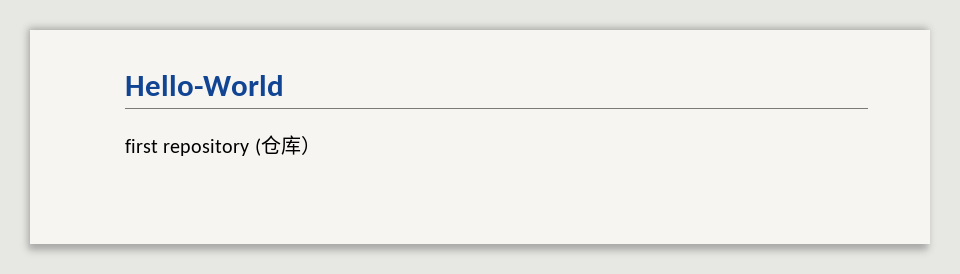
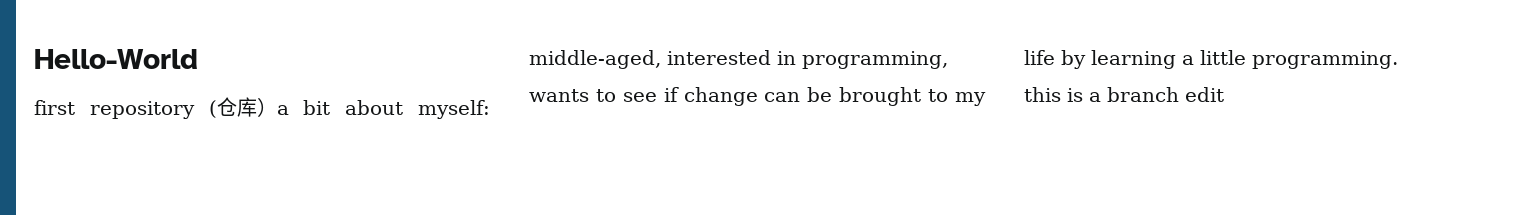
(321, 145) none -> [276,100,491,119] [529,50,948,69] [529,87,987,106] [1024,50,1398,69] [1024,87,1224,102] a bit about myself: middle-aged, interested in programming, wants to see if change can be brought to my life by learning a little programming. // this is a branch edit

